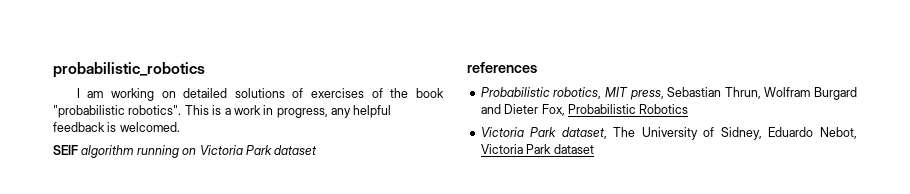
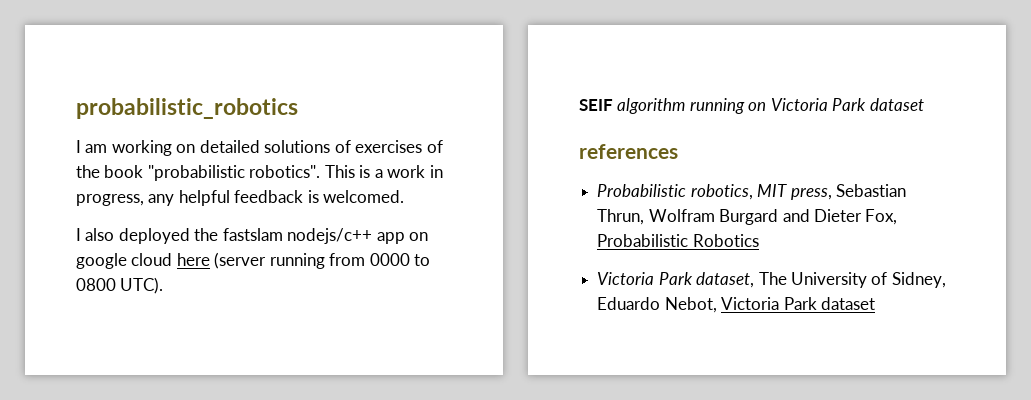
(180, 127) none -> [76,228,429,244] [76,252,431,269] [76,277,164,294] // I also deployed the fastslam nodejs/c++ app on google cloud here (server running from 0000 to 0800 UTC).

